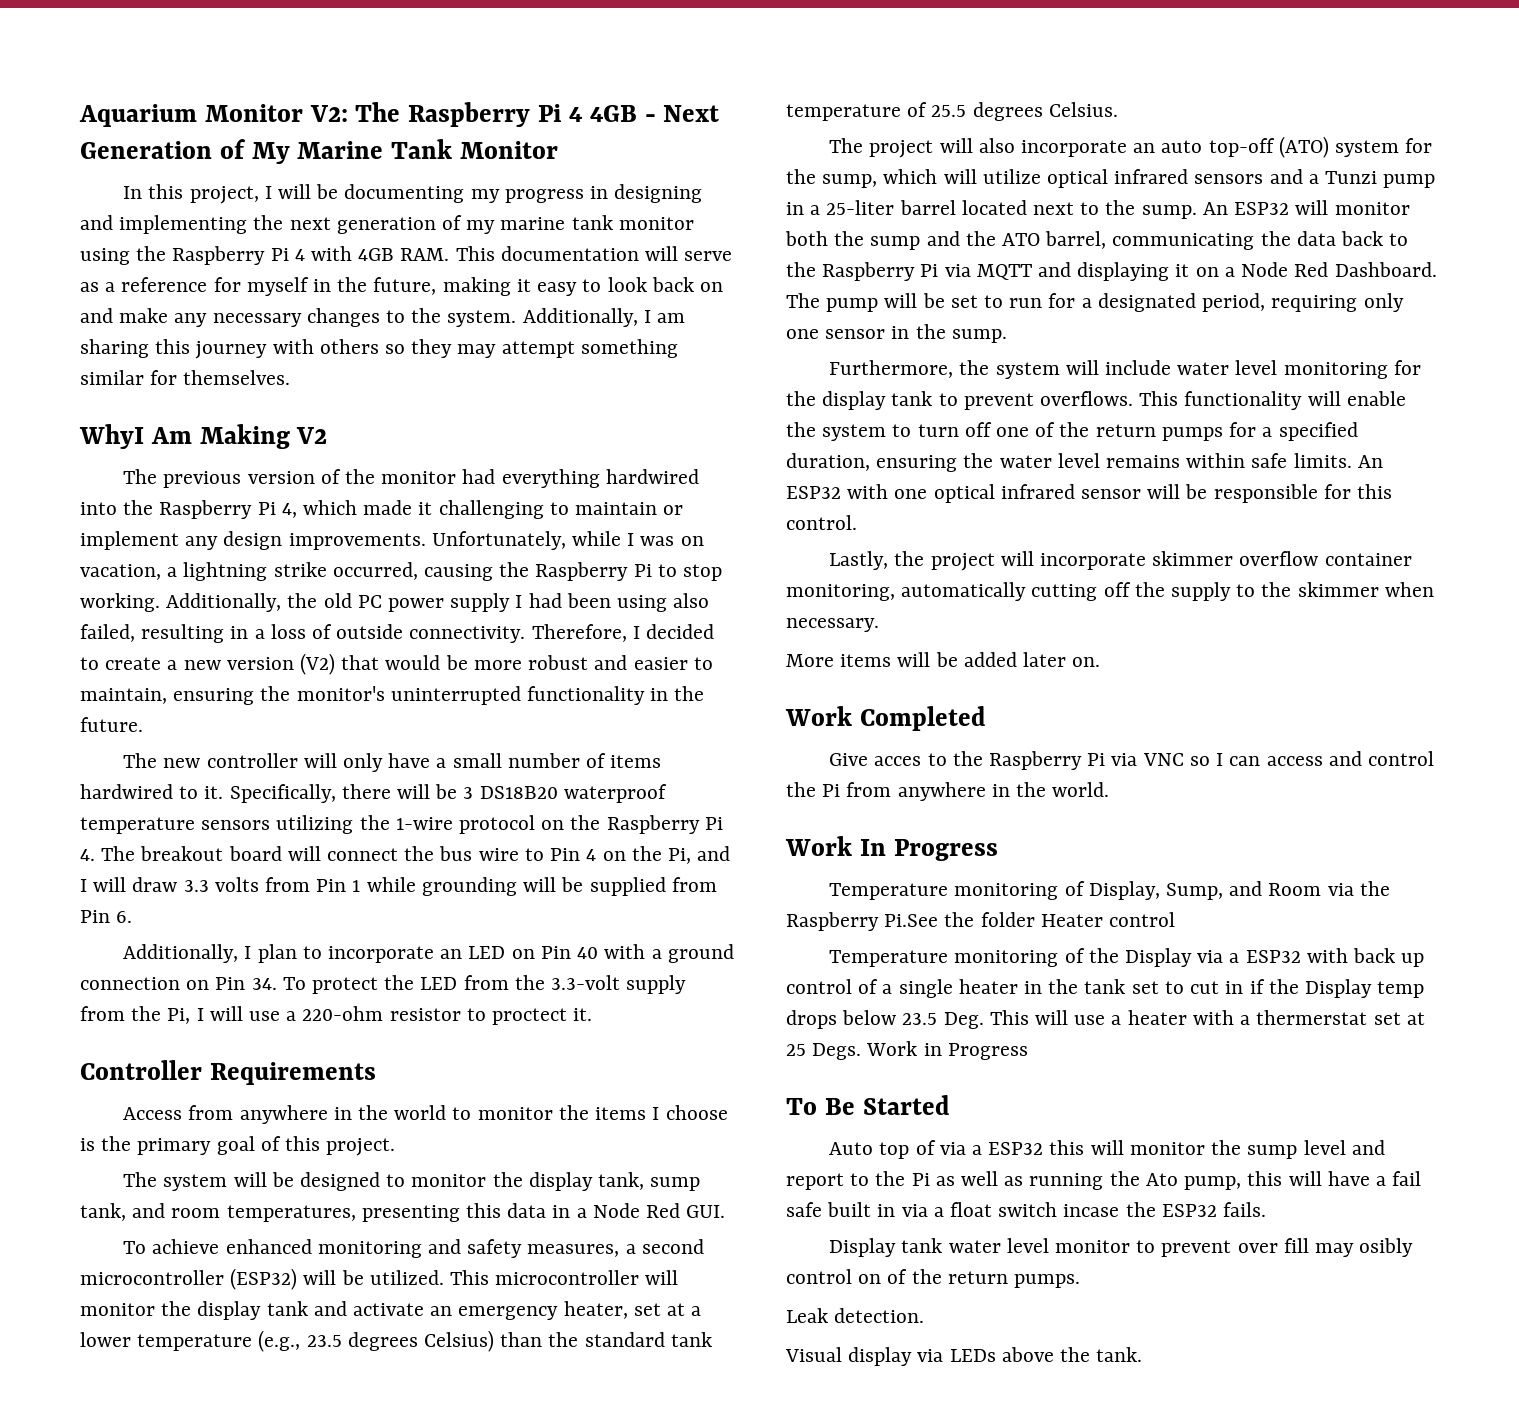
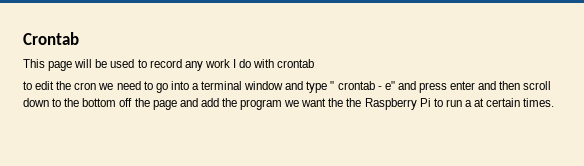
[79,102,720,127] [80,139,559,164] [123,184,703,204] [80,215,694,234] [80,246,733,265] [80,277,723,296] [80,308,686,327] [80,339,678,359] [80,370,291,385] [79,424,328,449] [123,469,699,488] [80,500,684,519] [80,531,704,550] [80,562,723,581] [80,593,710,612] [80,624,715,643] [80,653,713,675] [80,686,705,705] [80,717,143,732] [123,753,662,772] [80,784,667,803] [80,815,723,834] [80,846,731,864] [80,877,717,896] [80,910,133,923] [123,944,734,963] [80,975,687,994] [80,1006,593,1025] [80,1060,376,1085] [123,1105,728,1124] [80,1136,396,1156] [123,1172,701,1191] [80,1203,726,1222] [123,1239,704,1258] [80,1268,679,1290] [80,1301,702,1320] [80,1330,712,1352] [786,102,1118,121] [829,136,1433,158] [786,169,1436,188] [786,200,1410,219] [785,231,1409,250] [786,262,1437,281] [786,293,1404,312] [786,324,1007,343] [829,360,1421,379] [786,391,1406,410] [786,422,1358,441] [786,453,1383,472] [786,484,1393,503] [786,515,857,530] [829,551,1412,571] [786,582,1434,601] [786,618,879,632] [786,652,1101,667] [785,706,986,731] [829,751,1434,770] [786,782,1110,801] [785,836,998,861] [829,881,1390,900] [786,912,1176,931] [829,948,1425,967] [786,979,1425,998] [786,1010,1425,1029] [786,1041,1028,1060] [786,1095,950,1115] [829,1140,1385,1159] [786,1171,1422,1190] [786,1202,1267,1217] [829,1238,1414,1257] [786,1269,1081,1288] [786,1308,925,1323] [785,1347,1143,1366] Aquarium Monitor V2: The Raspberry Pi 4 4GB - Next Generation of My Marine Tank Monitor // In this project, I will be documenting my progress in designing and implementing the next generation of my marine tank monitor using the Raspberry Pi 4 with 4GB RAM. This documentation will serve as a reference for myself in the future, making it easy to look back on and make any necessary changes to the system. Additionally, I am sharing this journey with others so they may attempt something similar for themselves. // WhyI Am Making V2 // The previous version of the monitor had everything hardwired into the Raspberry Pi 4, which made it challenging to maintain or implement any design improvements. Unfortunately, while I was on vacation, a lightning strike occurred, causing the Raspberry Pi to stop working. Additionally, the old PC power supply I had been using also failed, resulting in a loss of outside connectivity. Therefore, I decided to create a new version (V2) that would be more robust and easier to maintain, ensuring the monitor's uninterrupted functionality in the future. // The new controller will only have a small number of items hardwired to it. Specifically, there will be 3 DS18B20 waterproof temperature sensors utilizing the 1-wire protocol on the Raspberry Pi 4. The breakout board will connect the bus wire to Pin 4 on the Pi, and I will draw 3.3 volts from Pin 1 while grounding will be supplied from Pin 6. // Additionally, I plan to incorporate an LED on Pin 40 with a ground connection on Pin 34. To protect the LED from the 3.3-volt supply from the Pi, I will use a 220-ohm resistor to proctect it. // Controller Requirements // Access from anywhere in the world to monitor the items I choose is the primary goal of this project. // The system will be designed to monitor the display tank, sump tank, and room temperatures, presenting this data in a Node Red GUI. // To achieve enhanced monitoring and safety measures, a second microcontroller (ESP32) will be utilized. This microcontroller will monitor the display tank and activate an emergency heater, set at a lower temperature (e.g., 23.5 degrees Celsius) than the standard tank temperature of 25.5 degrees Celsius. // The project will also incorporate an auto top-off (ATO) system for the sump, which will utilize optical infrared sensors and a Tunzi pump in a 25-liter barrel located next to the sump. An ESP32 will monitor both the sump and the ATO barrel, communicating the data back to the Raspberry Pi via MQTT and displaying it on a Node Red Dashboard. The pump will be set to run for a designated period, requiring only one sensor in the sump. // Furthermore, the system will include water level monitoring for the display tank to prevent overflows. This functionality will enable the system to turn off one of the return pumps for a specified duration, ensuring the water level remains within safe limits. An ESP32 with one optical infrared sensor will be responsible for this control. // Lastly, the project will incorporate skimmer overflow container monitoring, automatically cutting off the supply to the skimmer when necessary. // More items will be added later on. // Work Completed // Give acces to the Raspberry Pi via VNC so I can access and control the Pi from anywhere in the world. // Work In Progress // Temperature monitoring of Display, Sump, and Room via the Raspberry Pi.See the folder Heater control // Temperature monitoring of the Display via a ESP32 with back up control of a single heater in the tank set to cut in if the Display temp drops below 23.5 Deg. This will use a heater with a thermerstat set at 25 Degs. Work in Progress // To Be Started // Auto top of via a ESP32 this will monitor the sump level and report to the Pi as well as running the Ato pump, this will have a fail safe built in via a float switch incase the ESP32 fails. // Display tank water level monitor to prevent over fill may osibly control on of the return pumps. // Leak detection. // Visual display via LEDs above the tank. -> [23,32,79,45] [23,59,315,71] [23,81,552,93] [23,98,555,110] Crontab // This page will be used to record any work I do with crontab // to edit the cron we need to go into a terminal window and type " crontab - e" and press enter and then scroll down to the bottom off the page and add the program we want the the Raspberry Pi to run a at certain times.

